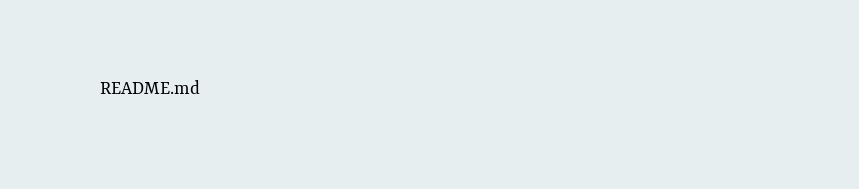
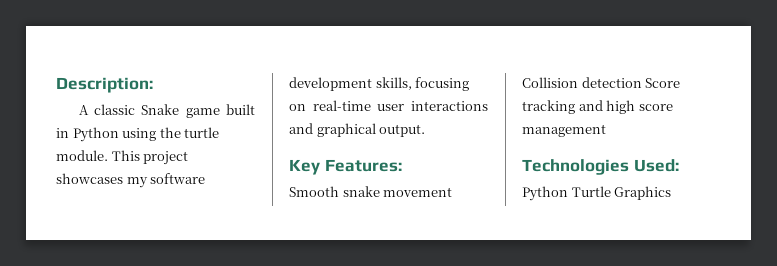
[100,80,200,94] README.md -> [56,77,153,93] [78,104,255,118] [56,127,220,142] [56,150,189,165] [56,173,206,188] [289,77,470,91] [289,100,488,111] [289,123,426,137] [289,159,402,175] [289,186,453,197] [522,77,681,88] [522,100,673,114] [522,124,606,137] [522,159,679,175] [522,186,672,201] Description: // A classic Snake game built in Python using the turtle module. This project showcases my software development skills, focusing on real-time user interactions and graphical output. // Key Features: // Smooth snake movement Collision detection Score tracking and high score management // Technologies Used: // Python Turtle Graphics

